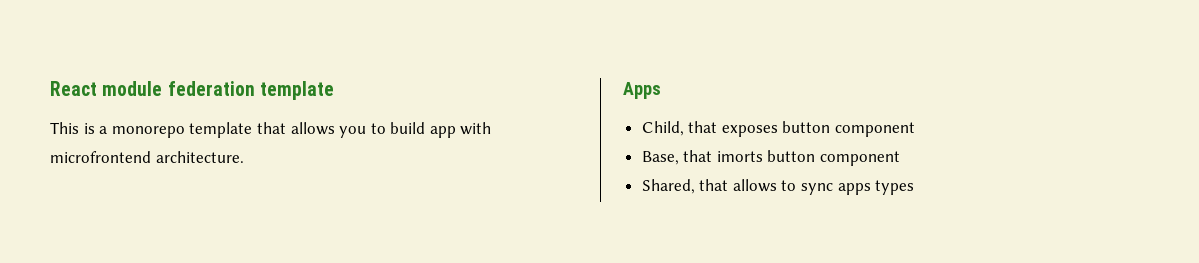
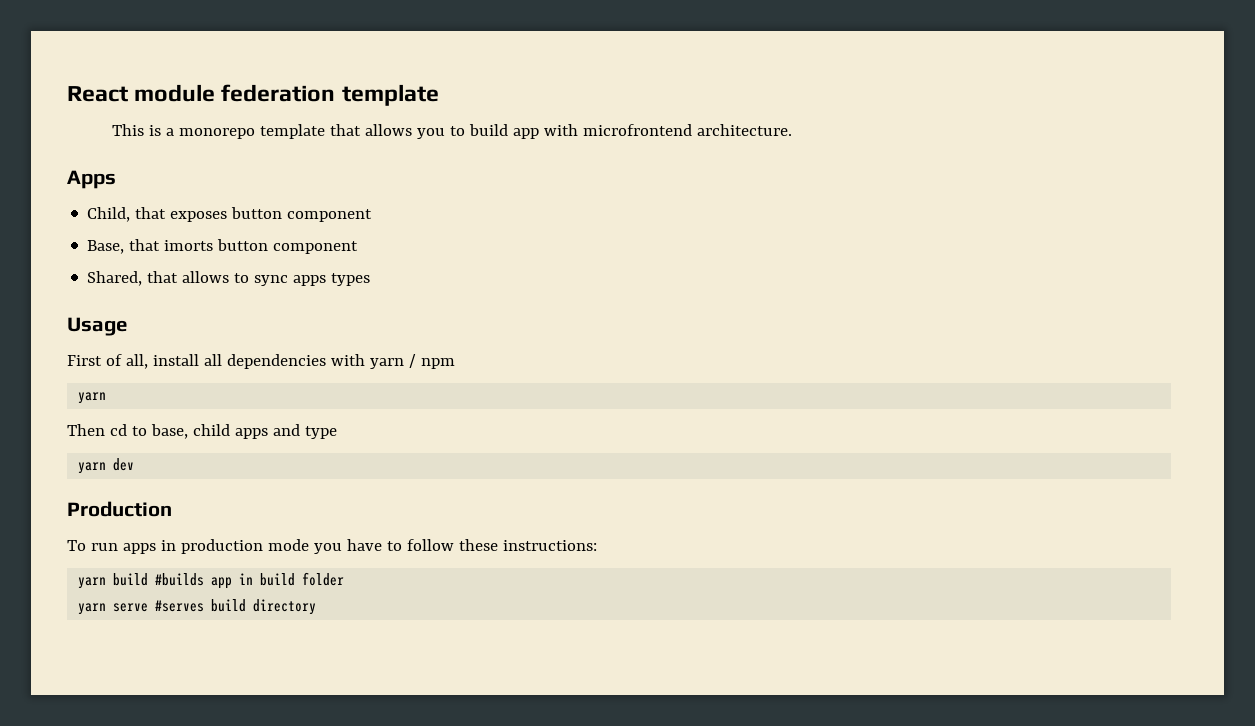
(915, 187) none -> [67,317,127,336] [67,354,455,369] [78,392,107,404] [67,424,337,439] [78,458,135,474] [67,501,172,517] [67,539,597,554] [78,572,345,589] [78,599,317,615] // Usage // First of all, install all dependencies with yarn / npm // yarn // Then cd to base, child apps and type // yarn dev // Production // To run apps in production mode you have to follow these instructions: // yarn build #builds app in build folder // yarn serve #serves build directory

